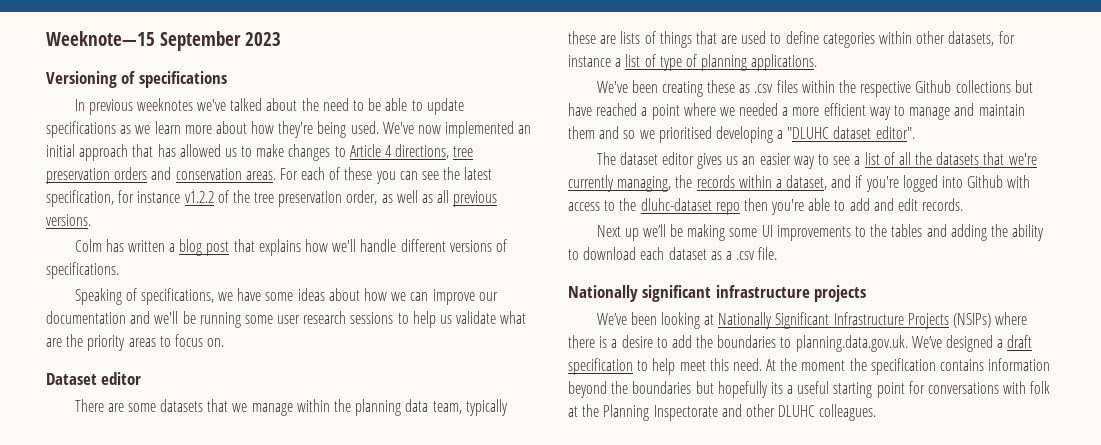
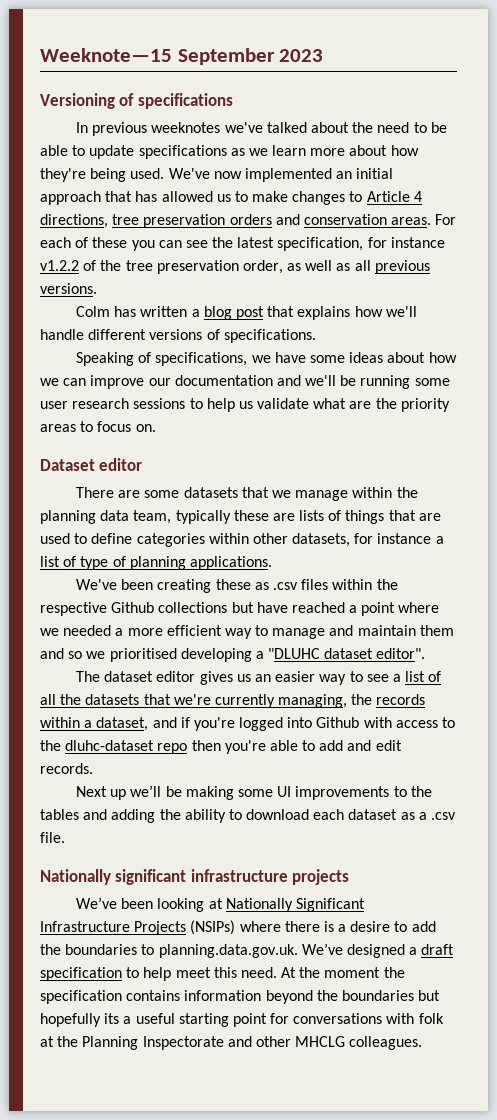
[778,405,816,417] DLUHC -> [295,1036,346,1047] MHCLG

